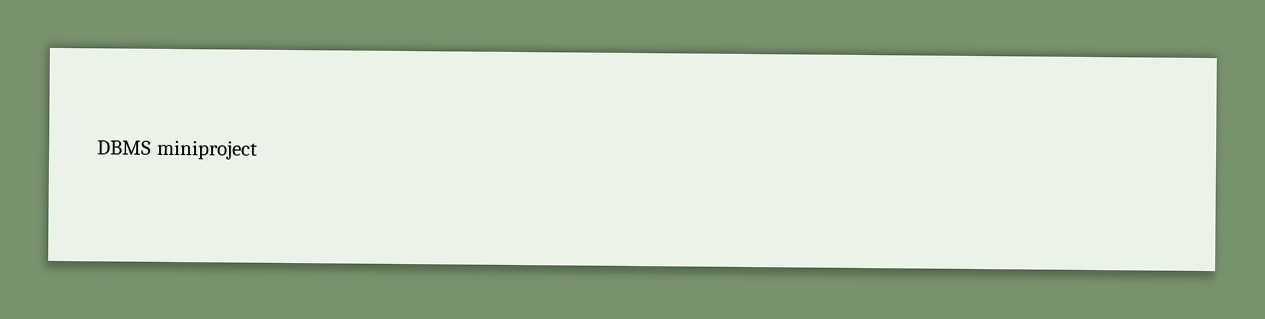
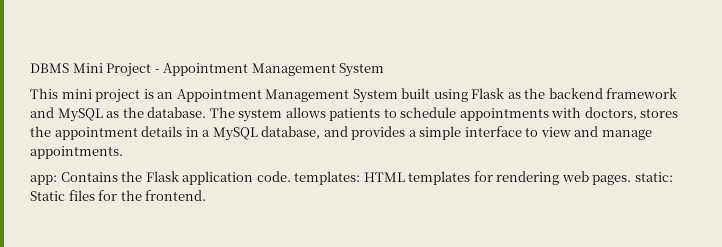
[155,139,258,160] miniproject -> [72,63,385,77] [30,88,678,103] [30,107,679,122] [30,126,652,141] [30,146,123,159] [30,171,673,185] [30,190,207,201] Mini Project - Appointment Management System // This mini project is an Appointment Management System built using Flask as the backend framework and MySQL as the database. The system allows patients to schedule appointments with doctors, stores the appointment details in a MySQL database, and provides a simple interface to view and manage appointments. // app: Contains the Flask application code. templates: HTML templates for rendering web pages. static: Static files for the frontend.

